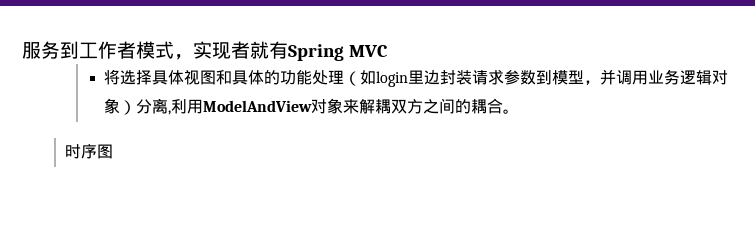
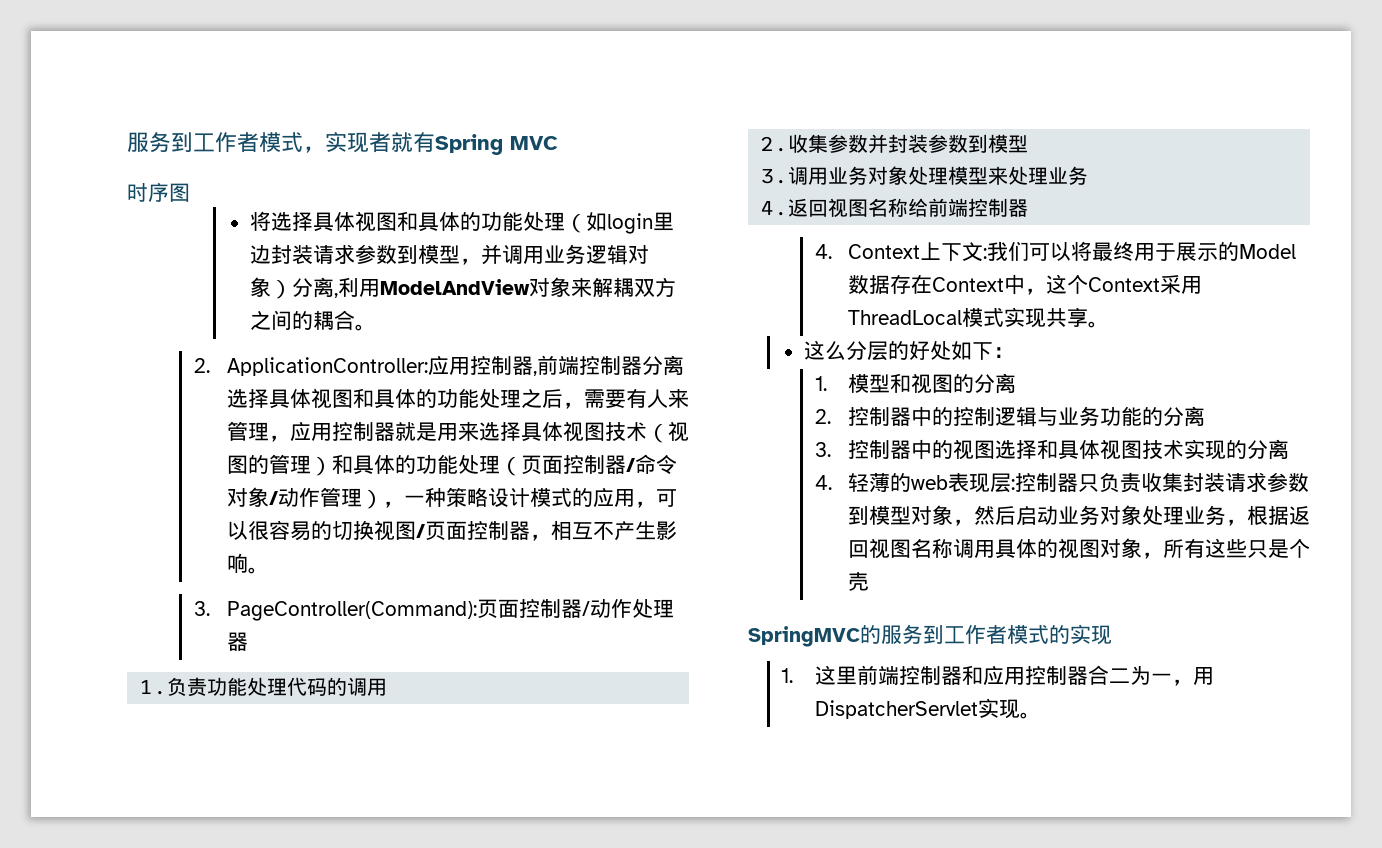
(388, 51) none -> [127,182,190,202] // 时序图
[65,144,114,159] 时序图 -> [193,355,684,376] [226,388,689,409] [226,421,689,443] [226,454,677,476] [226,487,677,509] [226,520,677,541] [226,553,269,574] [193,598,674,621] [226,632,248,651] [139,677,388,697] [760,134,1029,154] [760,166,1089,185] [760,198,1029,218] [814,241,1296,262] [847,274,1202,295] [847,307,1109,328] [803,340,1014,361] [814,373,1016,394] [814,406,1205,427] [814,439,1289,460] [814,472,1309,493] [847,505,1310,526] [847,538,1310,559] [847,572,869,591] [748,624,1112,647] [781,665,1214,686] [814,698,1041,719] 2. ApplicationController:应用控制器,前端控制器分离选择具体视图和具体的功能处理之后，需要有人来管理，应用控制器就是用来选择具体视图技术（视图的管理）和具体的功能处理（页面控制器/命令对象/动作管理），一种策略设计模式的应用，可以很容易的切换视图/页面控制器，相互不产生影响。 // 3. PageController(Command):页面控制器/动作处理器 // 1.负责功能处理代码的调用 // 2.收集参数并封装参数到模型 // 3.调用业务对象处理模型来处理业务 // 4.返回视图名称给前端控制器 // 4. Context上下文:我们可以将最终用于展示的Model数据存在Context中，这个Context采用ThreadLocal模式实现共享。 // 这么分层的好处如下： // 1.模型和视图的分离 // 2.控制器中的控制逻辑与业务功能的分离 // 3.控制器中的视图选择和具体视图技术实现的分离 // 4.轻薄的web表现层:控制器只负责收集封装请求参数到模型对象，然后启动业务对象处理业务，根据返回视图名称调用具体的视图对象，所有这些只是个壳 // SpringMVC的服务到工作者模式的实现 // 1.这里前端控制器和应用控制器合二为一，用DispatcherServlet实现。

